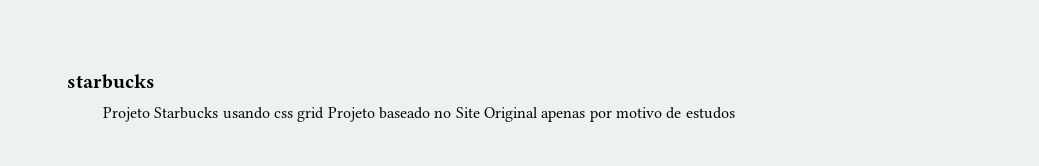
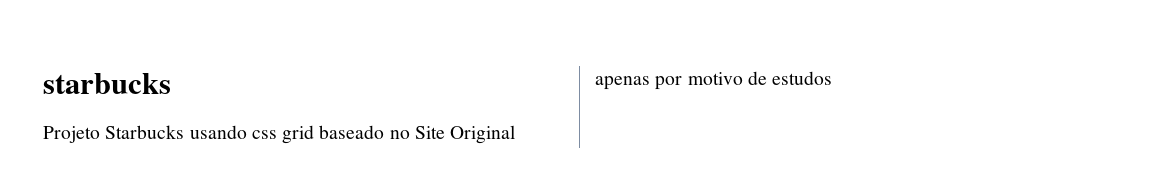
[327,107,375,122] Projeto -> (315, 134) none

